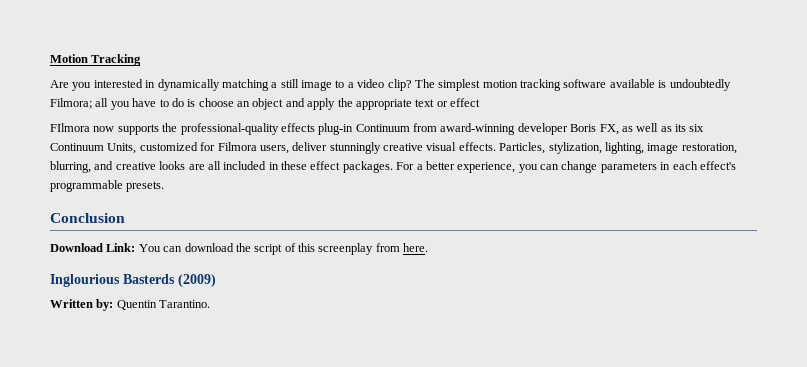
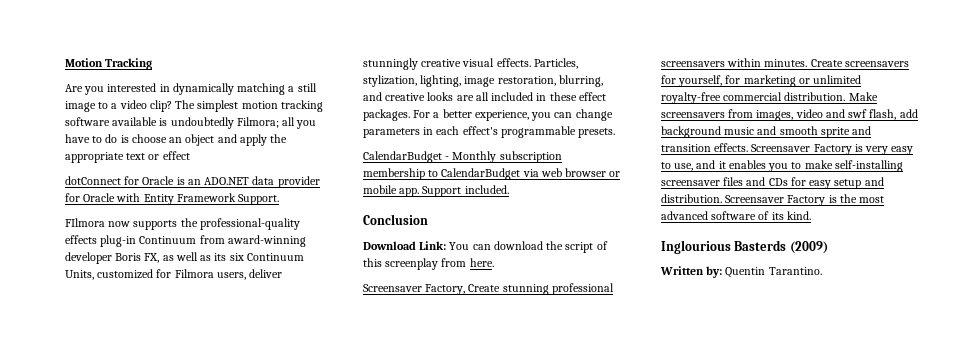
(480, 102) none -> [65,176,320,188] [65,193,280,205] // dotConnect for Oracle is an ADO.NET data provider for Oracle with Entity Framework Support.
(165, 186) none -> [363,151,562,163] [363,168,621,180] [363,185,509,197] // CalendarBudget - Monthly subscription membership to CalendarBudget via web browser or mobile app. Support included.
(429, 247) none -> [363,283,614,295] [661,58,909,67] [661,75,862,87] [661,92,878,104] [661,109,918,121] [661,126,872,138] [661,143,914,155] [661,160,903,172] [661,177,884,189] [661,194,885,206] [661,211,811,220] // Screensaver Factory, Create stunning professional screensavers within minutes. Create screensavers for yourself, for marketing or unlimited royalty-free commercial distribution. Make screensavers from images, video and swf flash, add background music and smooth sprite and transition effects. Screensaver Factory is very easy to use, and it enables you to make self-installing screensaver files and CDs for easy setup and distribution. Screensaver Factory is the most advanced software of its kind.

